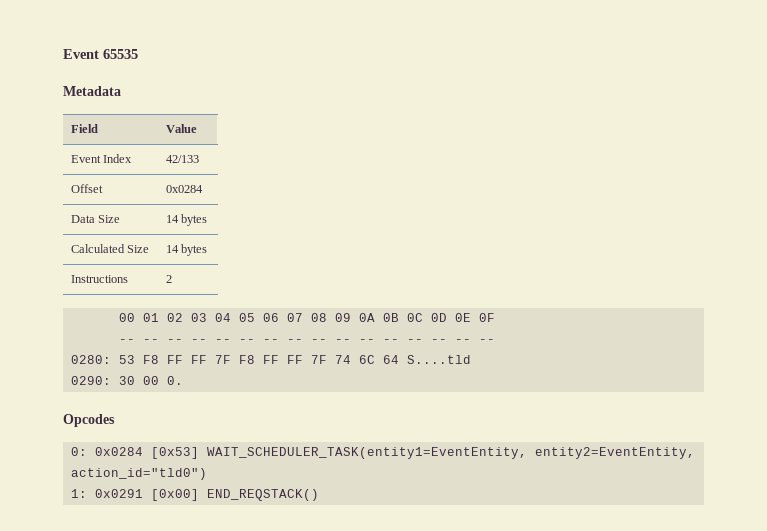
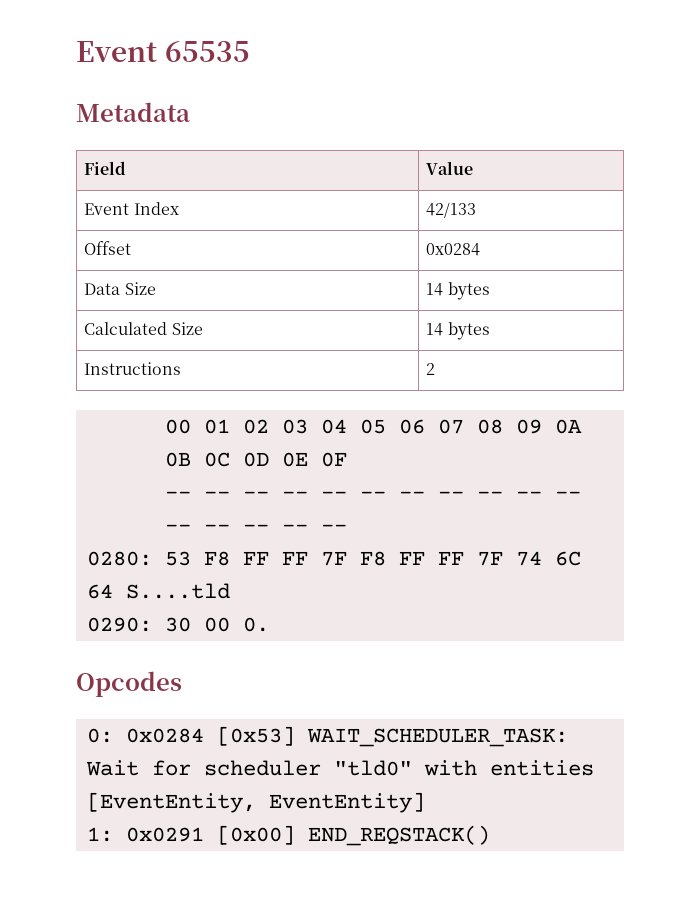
[206,447,695,459] [70,468,207,480] WAIT_SCHEDULER_TASK(entity1=EventEntity, entity2=EventEntity, action_id="tld0") -> [306,728,568,747] [85,760,594,776] [86,792,425,813] WAIT_SCHEDULER_TASK: Wait for scheduler "tld0" with entities [EventEntity, EventEntity]

